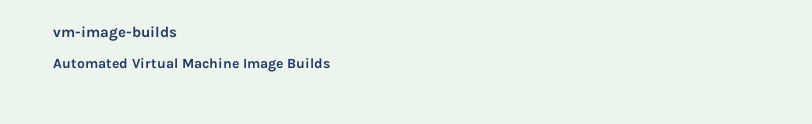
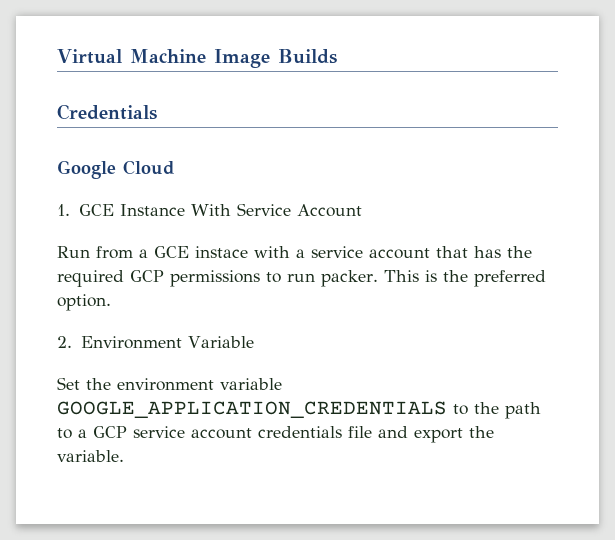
[53,26,177,41] [53,58,128,69] vm-image-builds // Automated -> (57, 56) none
(330, 63) none -> [57,104,157,120] [57,160,175,179] [57,203,362,217] [57,246,532,259] [57,270,546,287] [57,294,111,311] [57,336,254,349] [57,377,282,391] [57,401,541,419] [57,426,494,443] [57,450,124,462] // Credentials // Google Cloud // 1. GCE Instance With Service Account // Run from a GCE instace with a service account that has the required GCP permissions to run packer. This is the preferred option. // 2. Environment Variable // Set the environment variable GOOGLE_APPLICATION_CREDENTIALS to the path to a GCP service account credentials file and export the variable.

